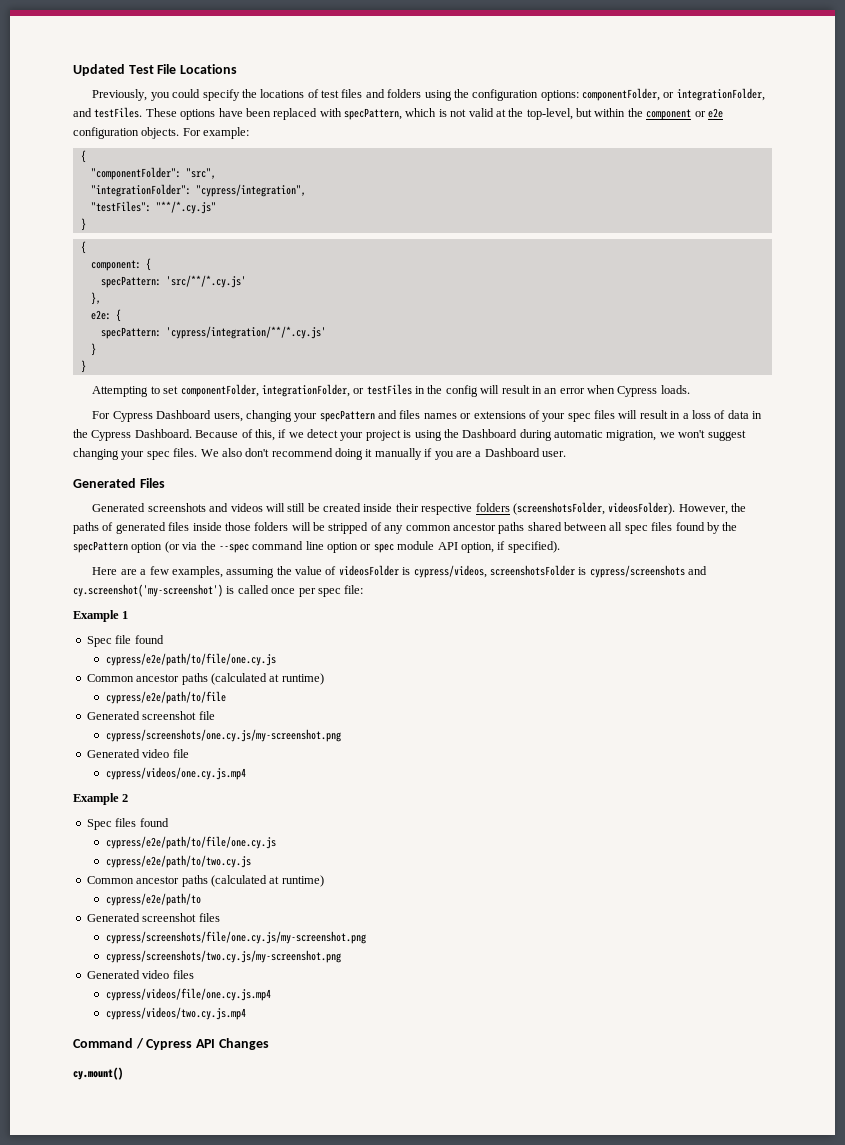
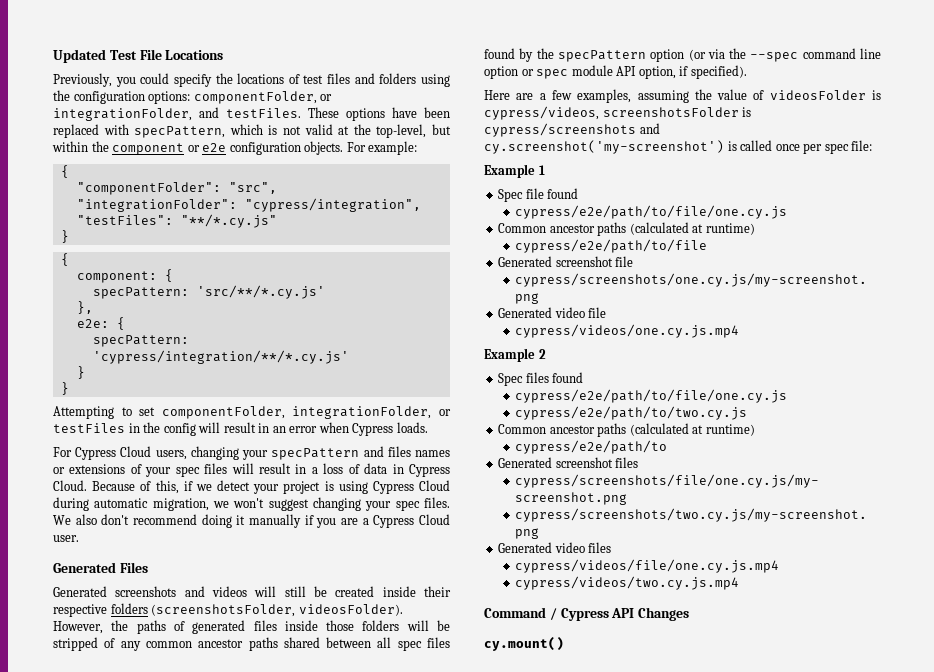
[156,410,212,419] Dashboard -> [120,446,152,457] Cloud
[73,429,192,441] the Cypress Dashboard. -> [409,464,451,477] [53,480,87,491] Cypress Cloud.
[443,429,518,438] the Dashboard -> [372,480,450,494] Cypress Cloud
[484,448,540,457] Dashboard -> [373,514,451,528] Cypress Cloud

